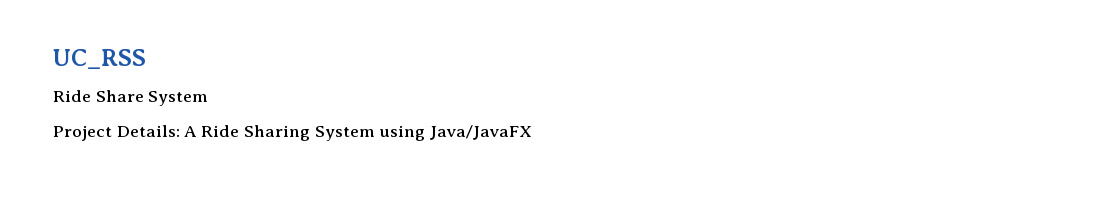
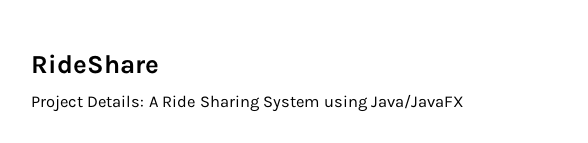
[53,49,146,69] [53,90,209,106] UC_RSS // Ride Share System -> [31,54,159,74] RideShare

